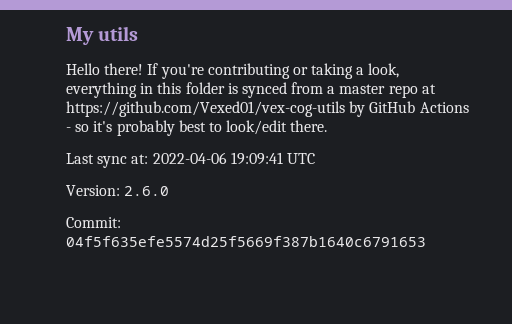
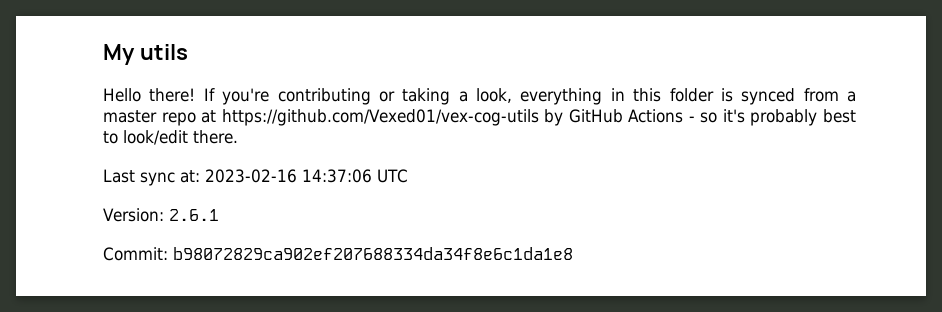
[152,152,283,165] 2022-04-06 19:09:41 -> [205,169,372,183] 2023-02-16 14:37:06
[124,186,170,196] 2.6.0 -> [168,209,219,221] 2.6.1
[66,236,426,247] 04f5f635efe5574d25f5669f387b1640c6791653 -> [173,247,573,260] b98072829ca902ef207688334da34f8e6c1da1e8

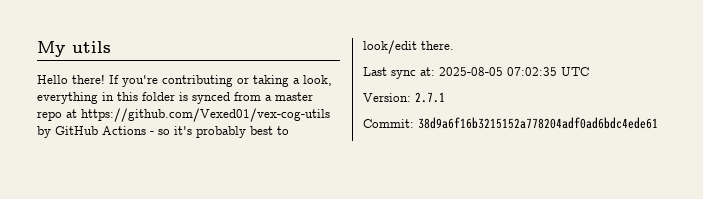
[205,169,372,183] 2023-02-16 14:37:06 -> [439,67,557,76] 2025-08-05 07:02:35
[168,209,219,221] 2.6.1 -> [415,92,445,103] 2.7.1
[173,247,573,260] b98072829ca902ef207688334da34f8e6c1da1e8 -> [418,117,658,129] 38d9a6f16b3215152a778204adf0ad6bdc4ede61

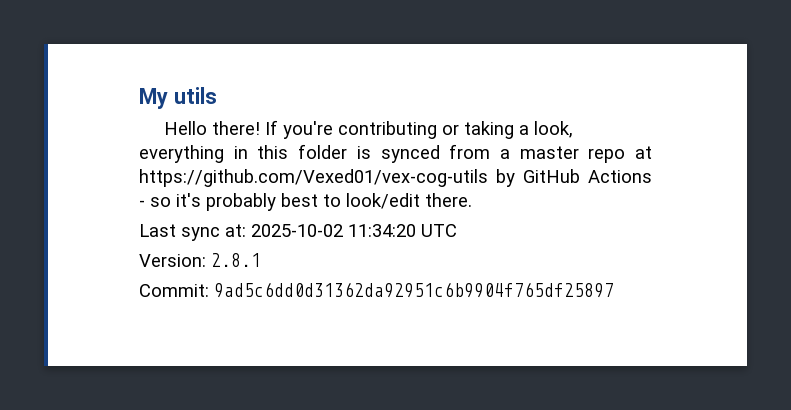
[439,67,557,76] 2025-08-05 07:02:35 -> [251,224,416,237] 2025-10-02 11:34:20
[415,92,445,103] 2.7.1 -> [211,253,261,267] 2.8.1
[418,117,658,129] 38d9a6f16b3215152a778204adf0ad6bdc4ede61 -> [214,282,614,298] 9ad5c6dd0d31362da92951c6b9904f765df25897

